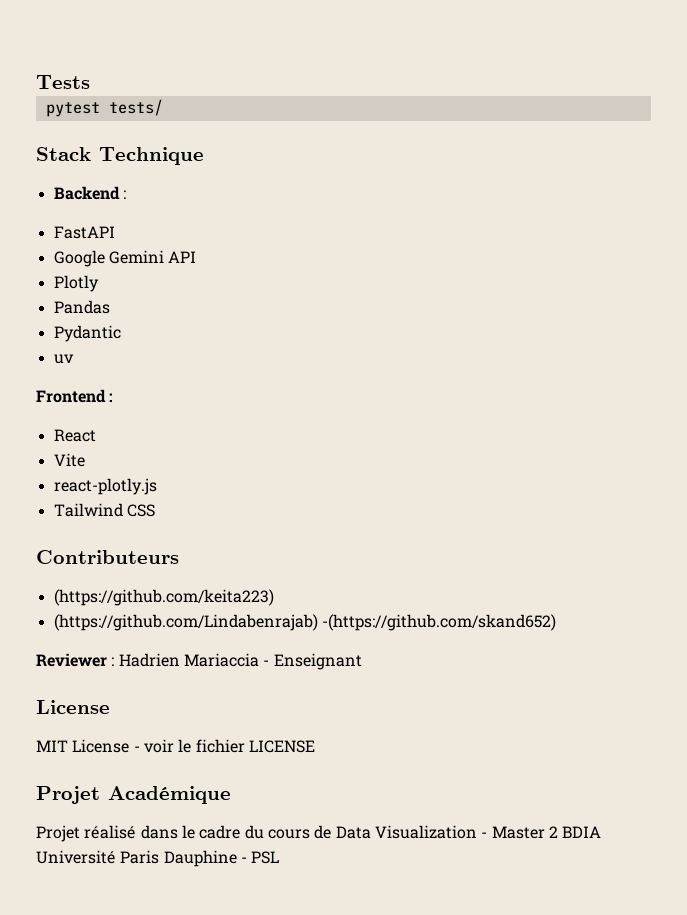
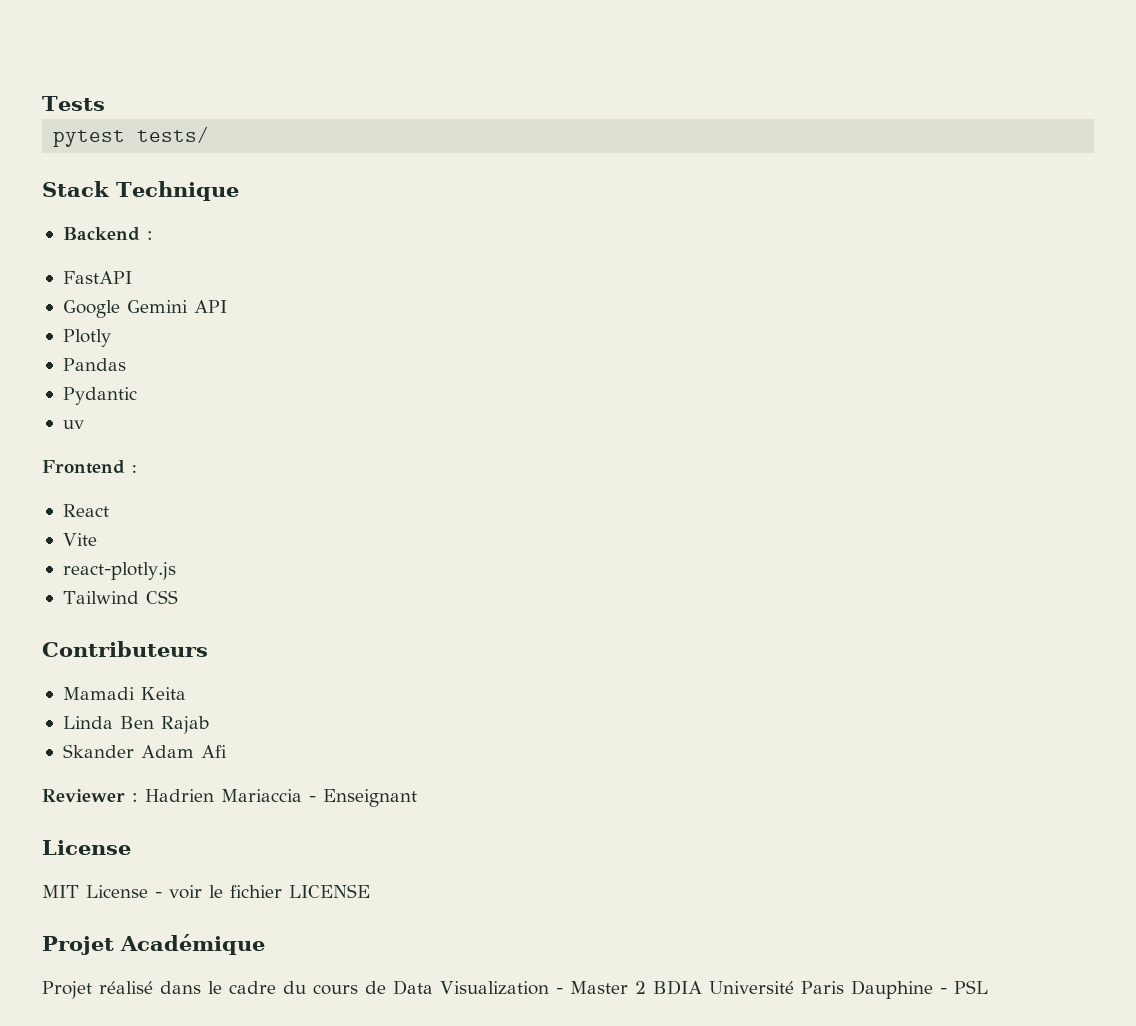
[53,589,274,606] [53,614,556,631] (https://github.com/keita223) // (https://github.com/Lindabenrajab) -(https://github.com/skand652) -> [62,687,186,700] [62,716,209,734] [62,744,227,758] Mamadi Keita // Linda Ben Rajab // Skander Adam Afi

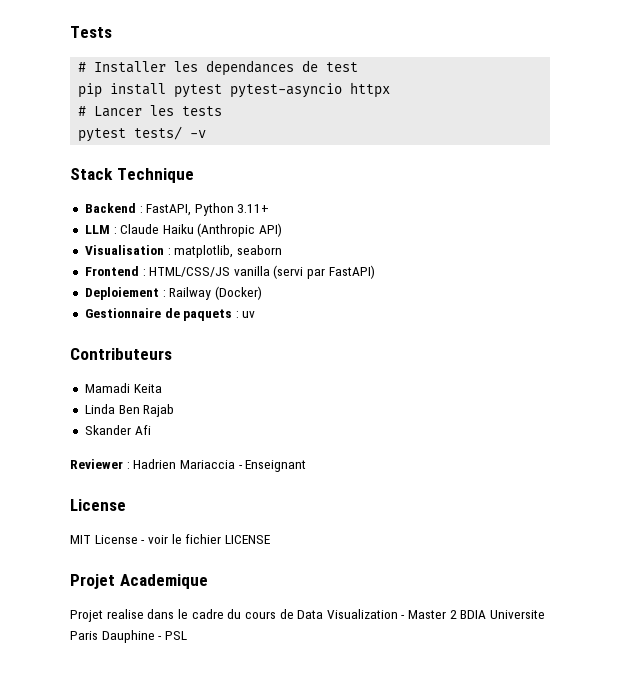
(105, 103) none -> [78,60,359,76] [78,82,391,98] [78,105,223,117] // # Installer les dependances de test // pip install pytest pytest-asyncio httpx // # Lancer les tests
(210, 134) none -> [190,130,207,138] -v
[62,271,132,284] [62,300,227,318] [62,329,111,347] [62,358,126,371] [62,387,137,405] [62,420,84,429] [42,460,137,474] [62,504,109,517] [62,533,97,546] [62,562,176,580] [62,590,178,604] // FastAPI // Google Gemini API // Plotly // Pandas // Pydantic // uv // Frontend : // React // Vite // react-plotly.js // Tailwind CSS -> [146,203,270,216] [84,223,283,237] [84,245,282,258] [84,265,375,279] [84,286,262,300] [84,308,256,321] FastAPI, Python 3.11+ // LLM : Claude Haiku (Anthropic API) // Visualisation : matplotlib, seaborn // Frontend : HTML/CSS/JS vanilla (servi par FastAPI) // Deploiement : Railway (Docker) // Gestionnaire de paquets : uv
[140,745,194,758] Adam -> (131, 430) none
[120,934,265,955] [42,981,153,999] Académique // Projet réalisé -> [119,574,208,589] [70,609,144,622] Academique // Projet realise
[708,981,794,994] Université -> [490,610,546,619] Universite

